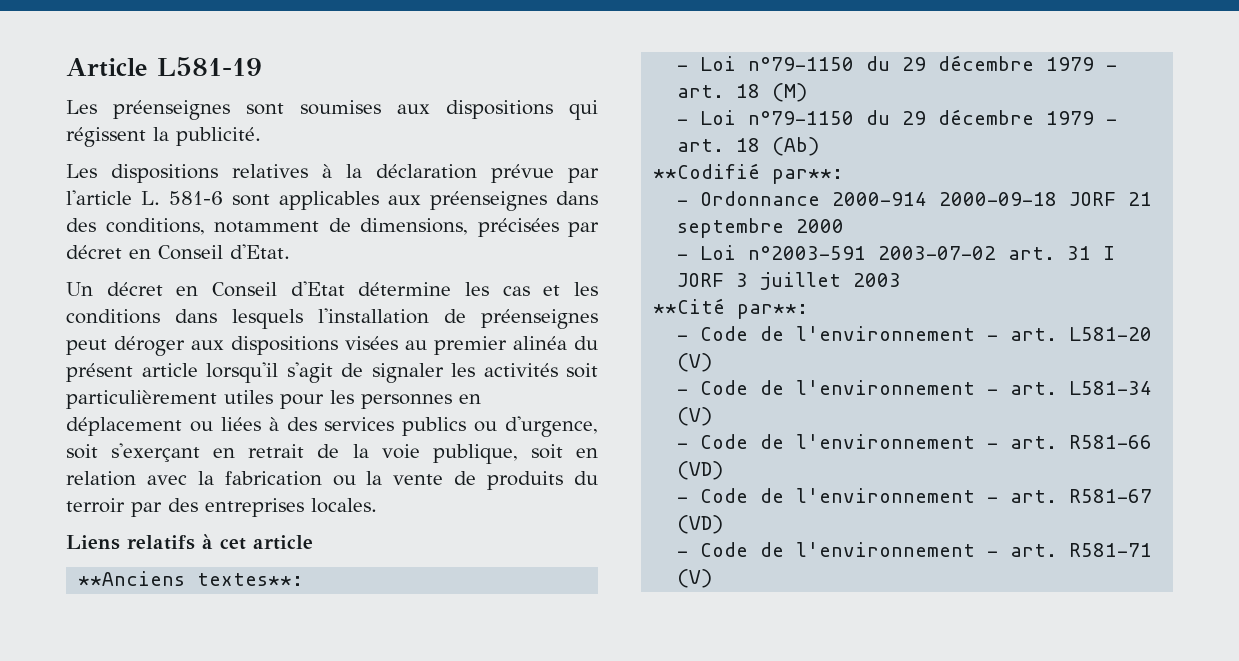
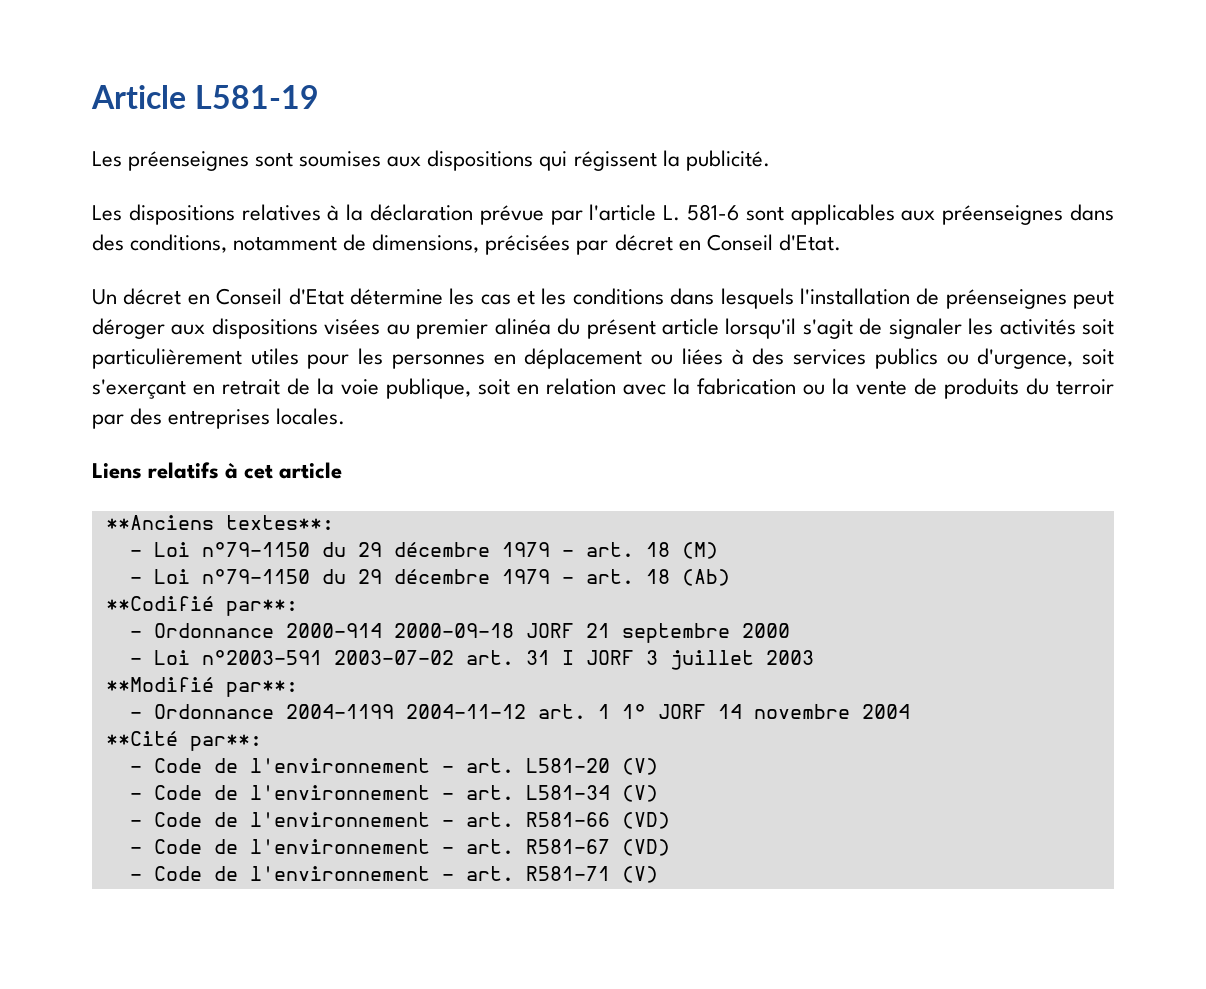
(902, 280) none -> [105,677,298,697] [129,704,910,719] // **Modifié par**: // - Ordonnance 2004-1199 2004-11-12 art. 1 1° JORF 14 novembre 2004

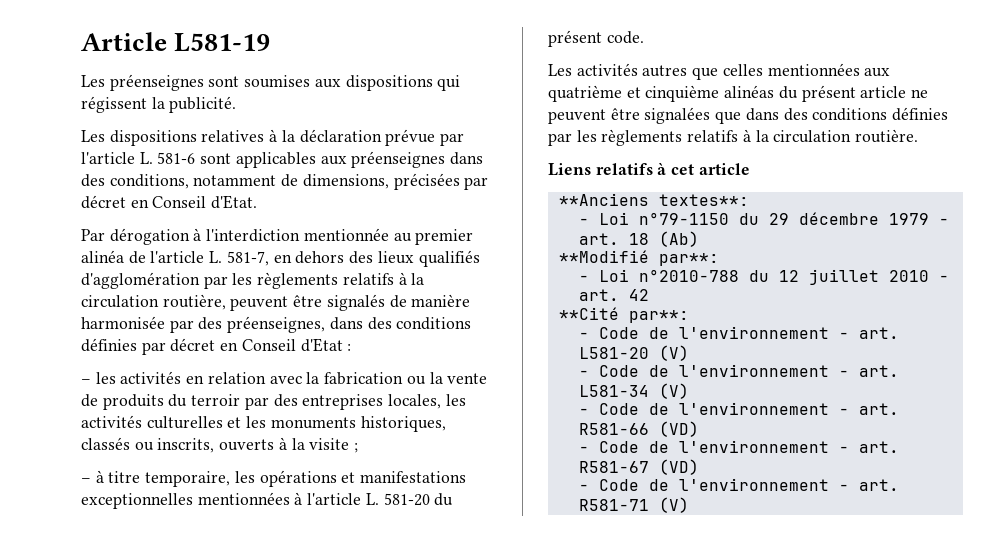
[92,288,1114,309] [92,318,1114,339] [92,348,1115,369] [92,378,510,399] Un décret en Conseil d'Etat détermine les cas et les conditions dans lesquels l'installation de préenseignes peut déroger aux dispositions visées au premier alinéa du présent article lorsqu'il s'agit de signaler les activités soit particulièrement utiles pour les personnes en déplacement ou liées à des services publics ou d'urgence, soit s'exerçant en retrait de la voie publique, soit -> [81,228,474,245] [81,250,480,267] [81,272,425,289] [81,294,471,311] [81,316,472,333] [81,338,352,355] [81,371,182,384] Par dérogation à l'interdiction mentionnée au premier alinéa de l'article L. 581-7, en dehors des lieux qualifiés d'agglomération par les règlements relatifs à la circulation routière, peuvent être signalés de manière harmonisée par des préenseignes, dans des conditions définies par décret en Conseil d'Etat : // – les activités
[276,408,346,425] locales. -> [388,394,466,409] [81,415,446,432] [81,437,359,453] [81,470,467,487] [81,492,454,509] [548,30,644,47] [548,63,891,80] [548,85,929,102] [548,107,949,124] [548,129,919,146] locales, les activités culturelles et les monuments historiques, classés ou inscrits, ouverts à la visite ; // – à titre temporaire, les opérations et manifestations exceptionnelles mentionnées à l'article L. 581-20 du présent code. // Les activités autres que celles mentionnées aux quatrième et cinquième alinéas du présent article ne peuvent être signalées que dans des conditions définies par les règlements relatifs à la circulation routière.
[129,542,718,559] // - Loi n°79-1150 du 29 décembre 1979 - art. 18 (M) -> (749, 200) none
[105,596,298,616] [129,623,790,643] [129,650,814,670] [105,677,298,697] [129,704,910,719] **Codifié par**: // - Ordonnance 2000-914 2000-09-18 JORF 21 septembre 2000 // - Loi n°2003-591 2003-07-02 art. 31 I JORF 3 juillet 2003 // **Modifié par**: // - Ordonnance 2004-1199 2004-11-12 art. 1 1° JORF 14 novembre 2004 -> [558,250,719,266] [578,269,949,285] [578,289,649,301] **Modifié par**: // - Loi n°2010-788 du 12 juillet 2010 - art. 42

